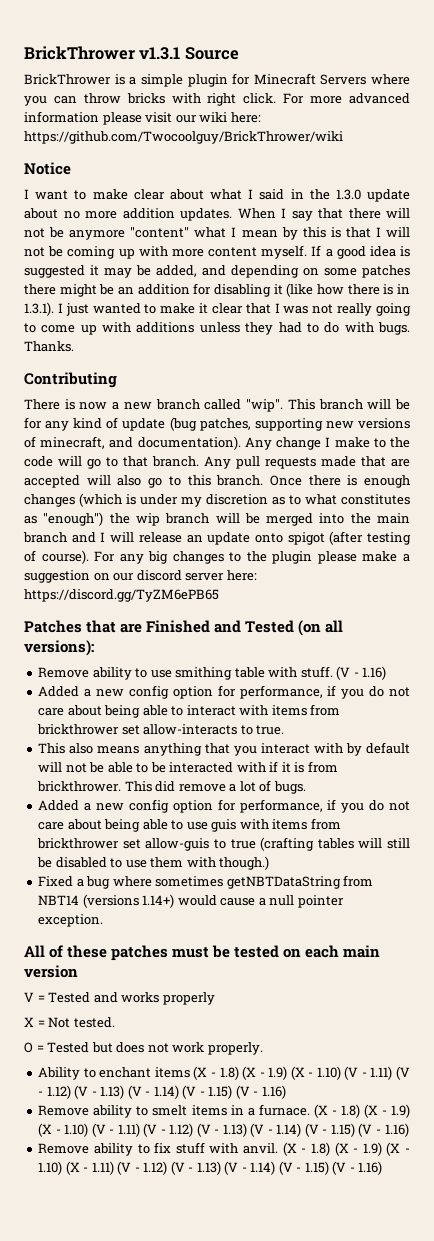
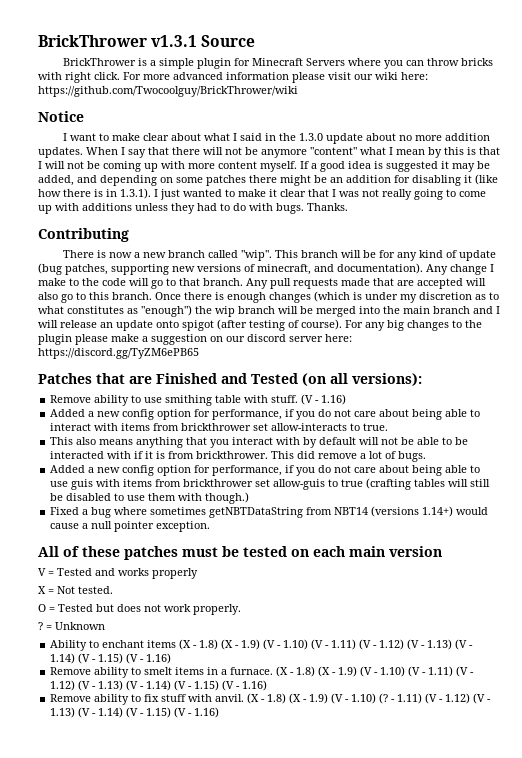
(263, 1048) none -> [38,622,105,630] // ? = Unknown
[290,1066,305,1080] (X -> [263,639,276,650] (V
[38,1123,53,1137] (X -> [360,666,373,677] (V
[386,1142,410,1156] [38,1161,80,1175] (X - 1.10) (X -> [331,693,389,704] (V - 1.10) (?

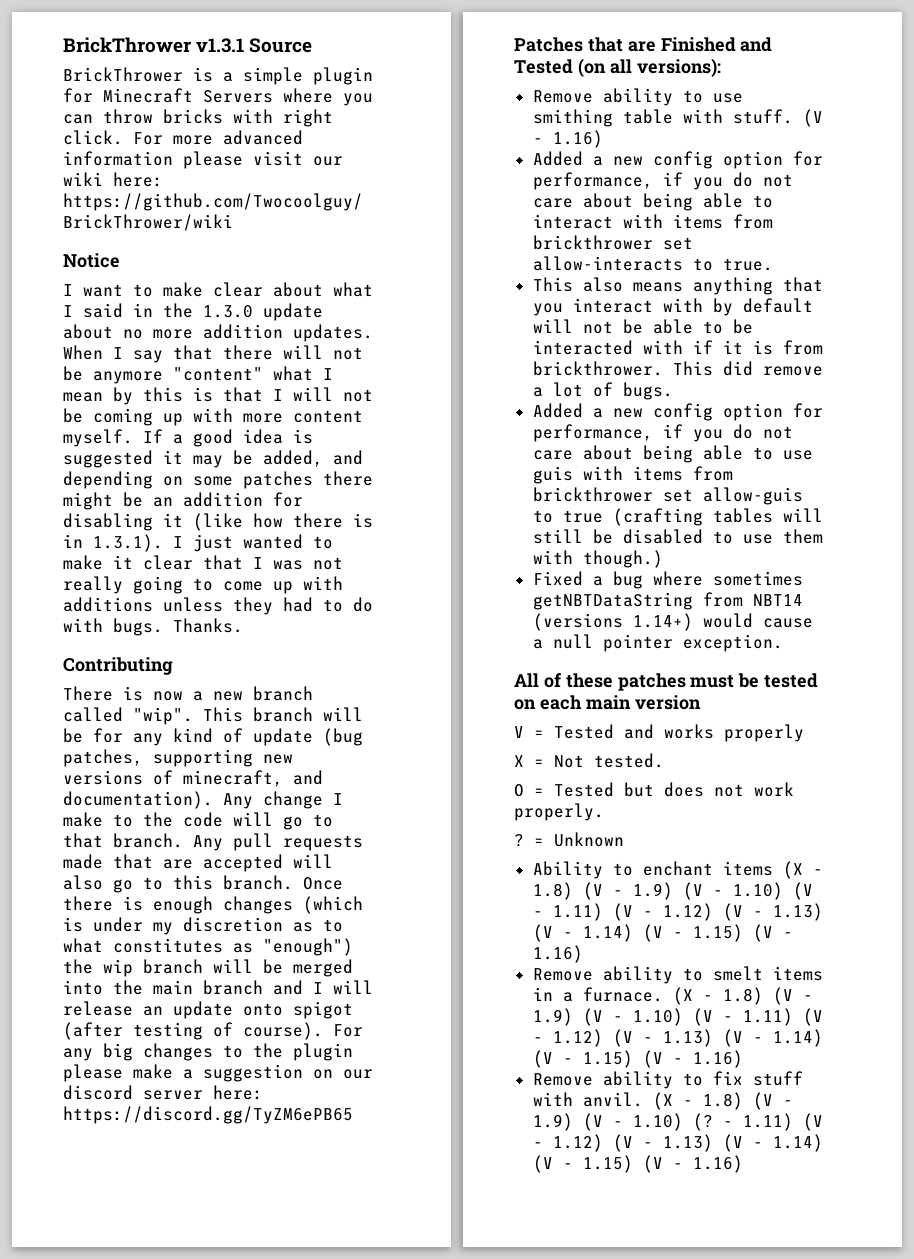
[221,639,234,650] (X -> [582,882,603,900] (V
[318,666,331,677] (X -> [772,987,793,1005] (V
[289,693,302,704] (X -> [752,1092,773,1110] (V

